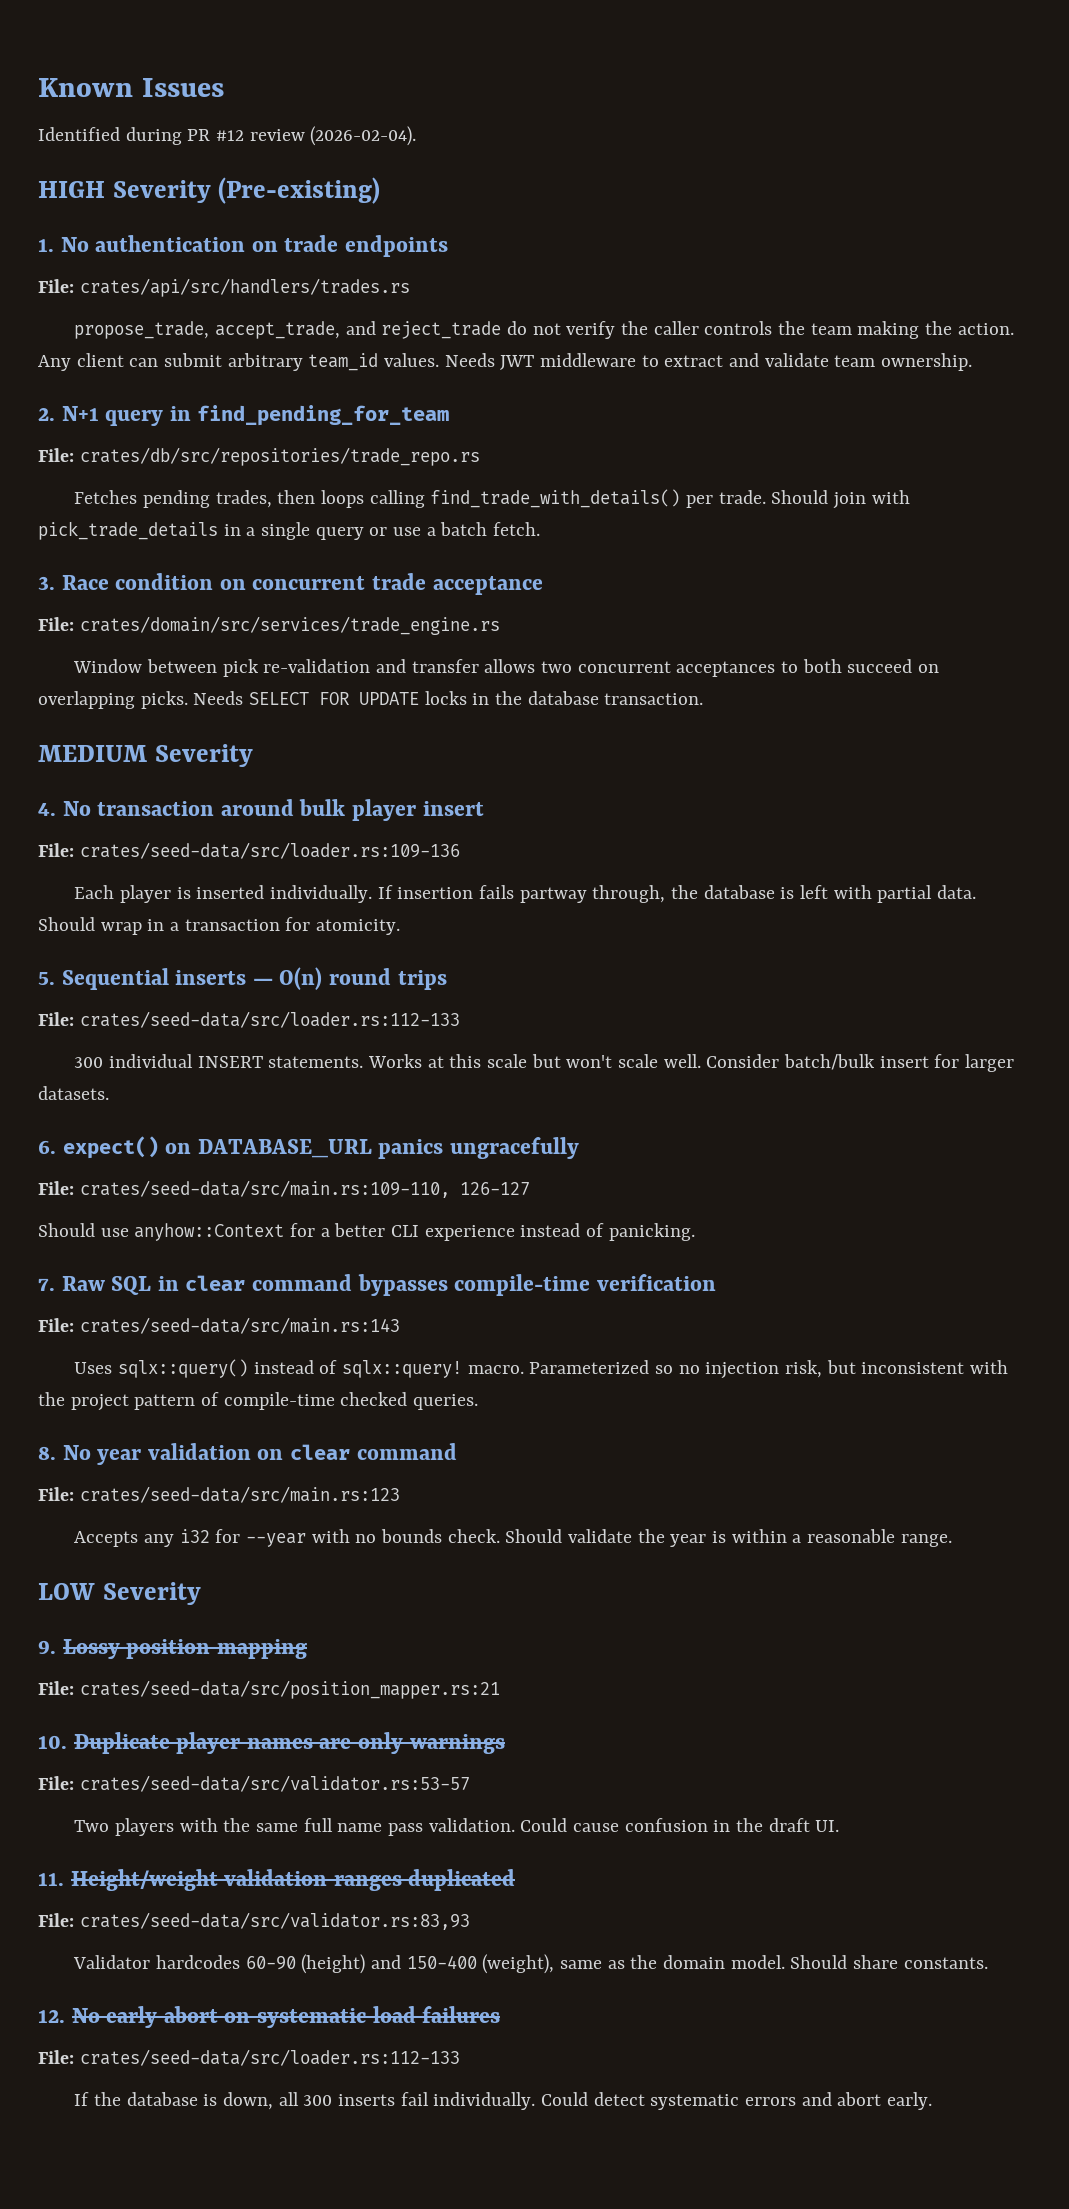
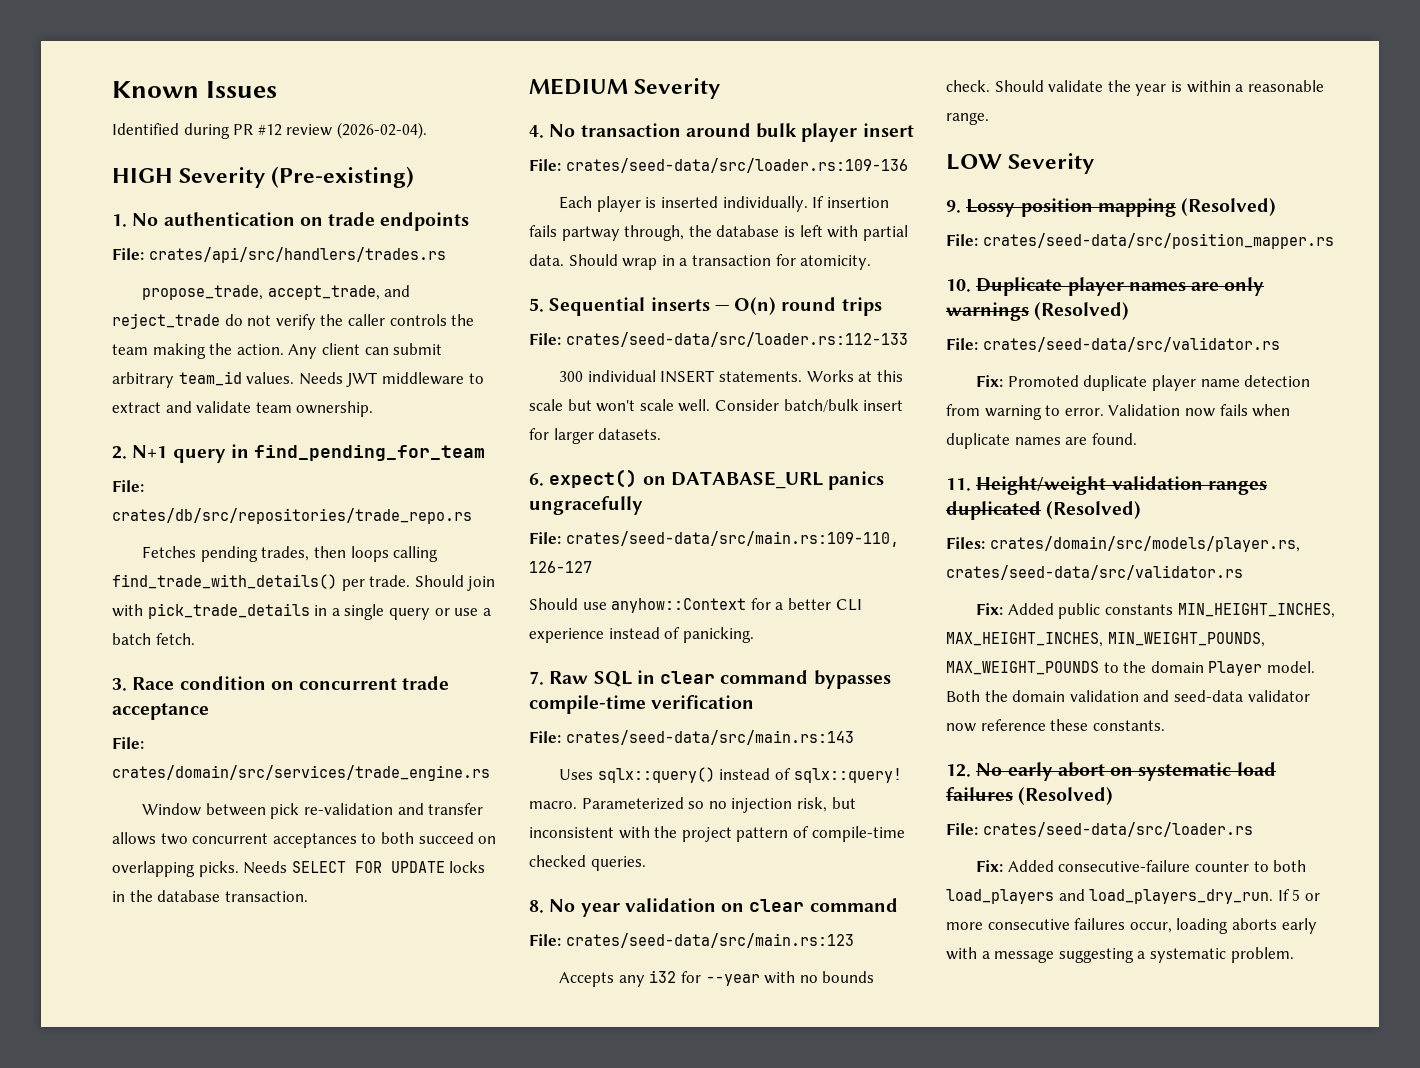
[38,1680,500,1699] // File: crates/seed-data/src/position_mapper.rs:21 -> [1181,198,1277,216] [946,233,1334,249] (Resolved) // File: crates/seed-data/src/position_mapper.rs
[38,1775,470,1792] [74,1818,840,1836] // File: crates/seed-data/src/validator.rs:53-57 // Two players with the same full name pass validation. Could cause confusion in the draft UI. -> [1034,302,1130,320] [946,337,1280,352] [976,375,1311,391] [946,404,1291,420] [946,433,1137,449] (Resolved) // File: crates/seed-data/src/validator.rs // Fix: Promoted duplicate player name detection from warning to error. Validation now fails when duplicate names are found.
[38,1912,470,1930] [73,1954,899,1974] // File: crates/seed-data/src/validator.rs:83,93 // Validator hardcodes 60-90 (height) and 150-400 (weight), same as the domain model. Should share -> [1046,501,1142,519] [946,536,1300,552] [946,565,1243,580] [976,603,1335,619] [946,632,1265,647] [946,661,1315,676] [946,690,1310,702] [946,719,1089,732] (Resolved) // Files: crates/domain/src/models/player.rs, crates/seed-data/src/validator.rs // Fix: Added public constants MIN_HEIGHT_INCHES, MAX_HEIGHT_INCHES, MIN_WEIGHT_POUNDS, MAX_WEIGHT_POUNDS to the domain Player model. Both the domain validation and seed-data validator now reference these
[38,2049,460,2066] [74,2092,933,2110] // File: crates/seed-data/src/loader.rs:112-133 // If the database is down, all 300 inserts fail individually. Could detect systematic errors and abort early. -> [1018,787,1114,805] [946,822,1253,837] [976,860,1307,872] [946,889,1320,904] [946,918,1317,934] [946,947,1294,963] (Resolved) // File: crates/seed-data/src/loader.rs // Fix: Added consecutive-failure counter to both load_players and load_players_dry_run. If 5 or more consecutive failures occur, loading aborts early with a message suggesting a systematic problem.

